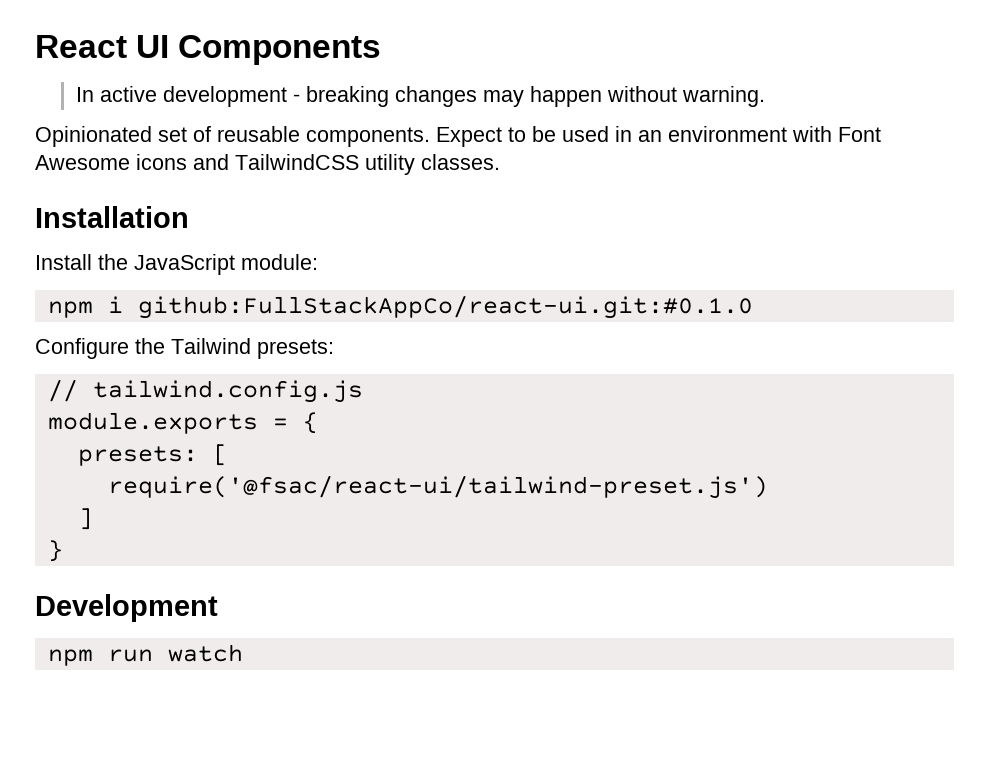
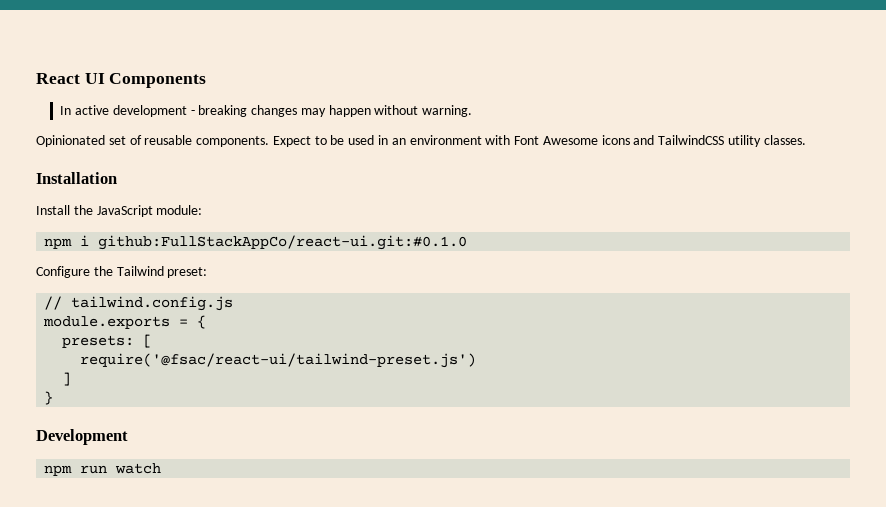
[257,339,334,359] presets: -> [167,267,208,278] preset:

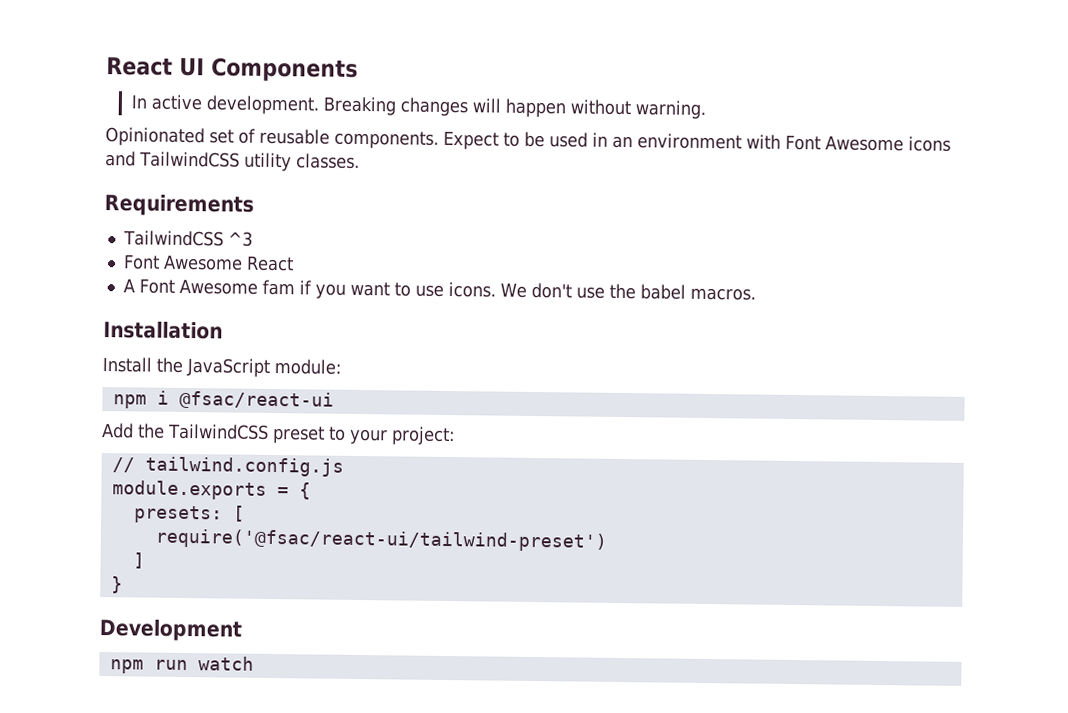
[112,105,326,117] development - breaking changes may -> [205,95,501,117] development. Breaking changes will
(806, 140) none -> [104,194,254,217] [122,230,253,247] [122,254,294,272] [122,278,756,301] // Requirements // TailwindCSS ^3 // Font Awesome React // A Font Awesome fam if you want to use icons. We don't use the babel macros.
[98,235,468,250] [36,266,208,278] github:FullStackAppCo/react-ui.git:#0.1.0 // Configure the Tailwind preset: -> [178,390,334,410] [102,423,455,446] @fsac/react-ui // Add the TailwindCSS preset to your project:
[80,353,477,368] require('@fsac/react-ui/tailwind-preset.js') -> [154,528,607,552] require('@fsac/react-ui/tailwind-preset')

